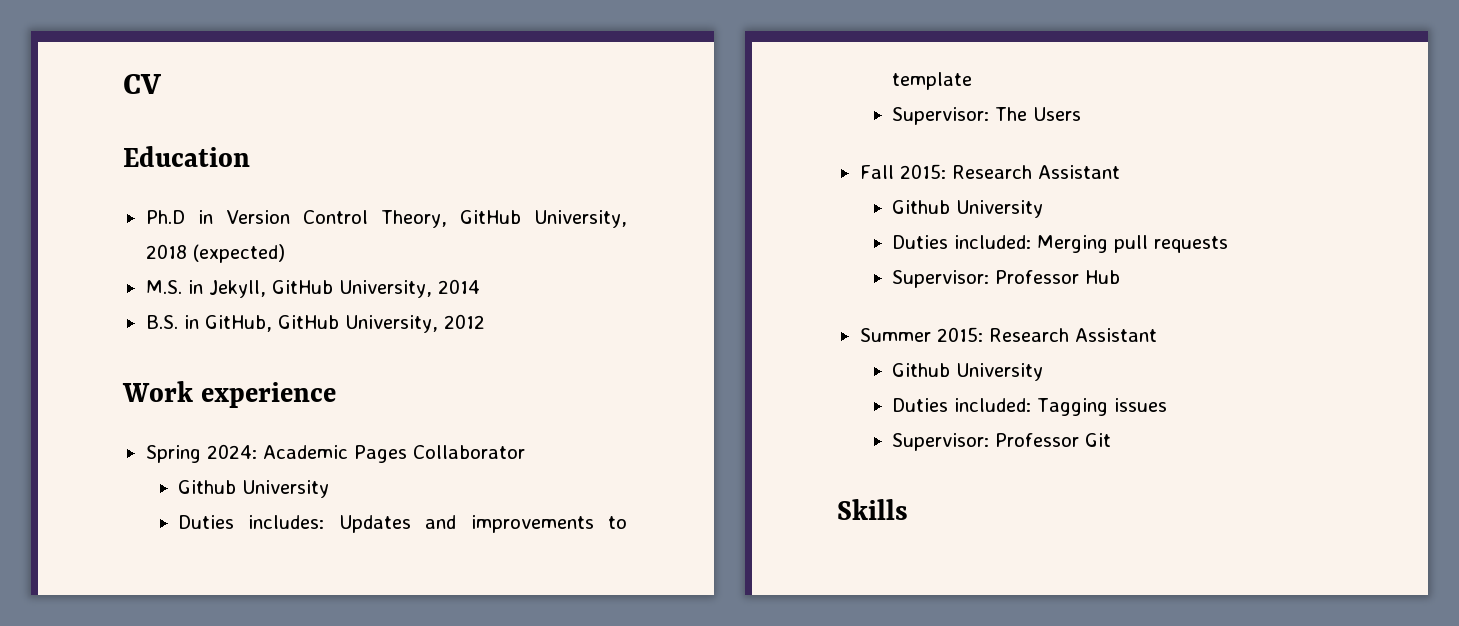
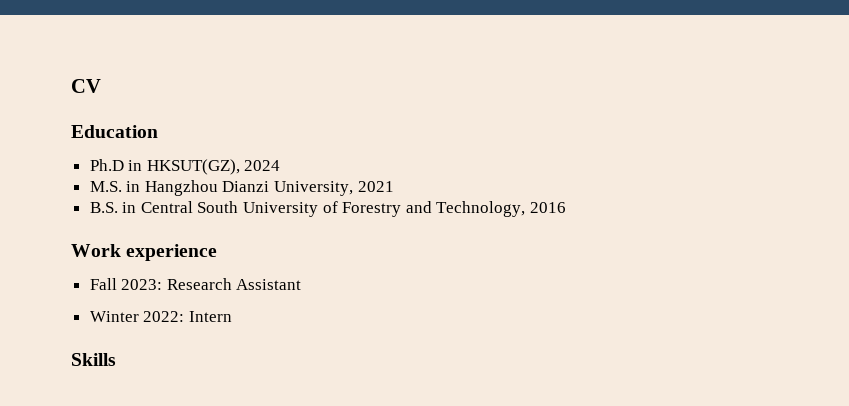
[225,210,627,228] [145,244,285,263] [145,279,480,298] [145,314,485,333] [122,381,337,408] [145,444,525,463] [178,480,330,498] [178,515,627,533] [892,72,973,90] [892,107,1082,125] Version Control Theory, GitHub University, 2018 (expected) // M.S. in Jekyll, GitHub University, 2014 // B.S. in GitHub, GitHub University, 2012 // Work experience // Spring 2024: Academic Pages Collaborator // Github University // Duties includes: Updates and improvements to template // Supervisor: The Users -> [146,159,281,175] [89,180,394,196] [89,201,567,217] [71,244,218,261] HKSUT(GZ), 2024 // M.S. in Hangzhou Dianzi University, 2021 // B.S. in Central South University of Forestry and Technology, 2016 // Work experience
[899,164,1120,179] [892,200,1044,218] [892,235,1229,253] [892,270,1121,288] [859,327,1157,342] [892,363,1044,381] [892,398,1168,416] [892,433,1112,451] 2015: Research Assistant // Github University // Duties included: Merging pull requests // Supervisor: Professor Hub // Summer 2015: Research Assistant // Github University // Duties included: Tagging issues // Supervisor: Professor Git -> [121,278,302,290] [89,311,232,322] 2023: Research Assistant // Winter 2022: Intern

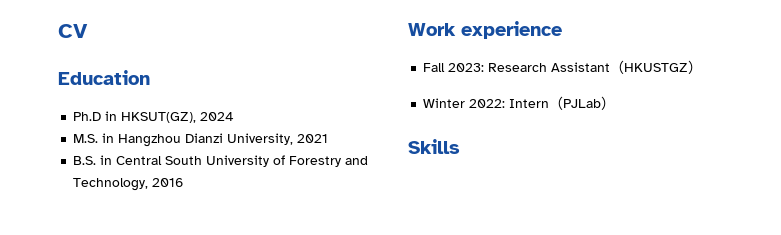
(302, 284) none -> [610,60,703,74] （HKUSTGZ）
(232, 316) none -> [549,96,616,110] （PJLab）

